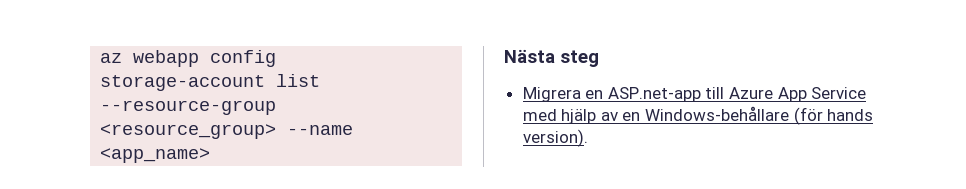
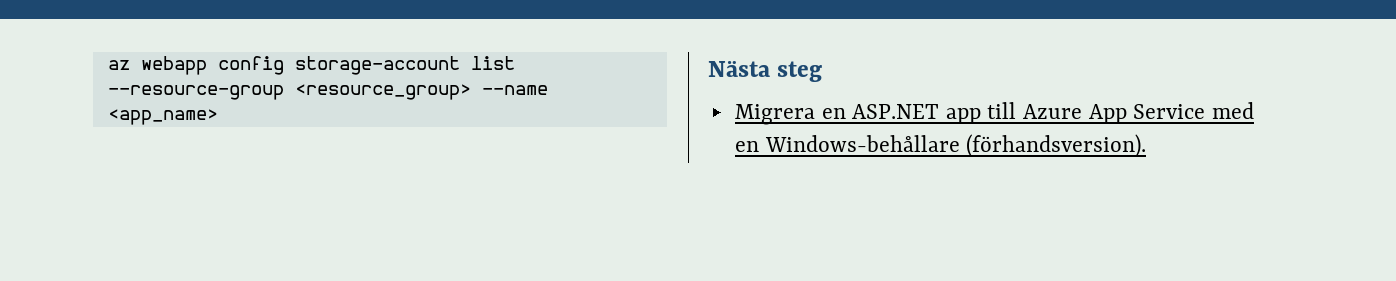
[607,87,701,102] ASP.net-app -> [852,104,981,124] ASP.NET app
[561,106,874,125] [522,129,588,147] hjälp av en Windows-behållare (för hands version). -> [734,134,1147,158] en Windows-behållare (förhandsversion).

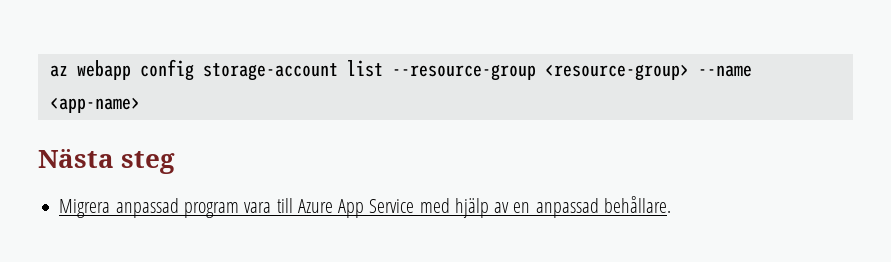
[294,84,548,100] [107,109,218,125] <resource_group> --name <app_name> -> [544,64,752,81] [49,97,140,113] <resource-group> --name <app-name>
[821,104,981,124] en ASP.NET app -> [115,198,272,218] anpassad program vara
[734,134,1147,158] en Windows-behållare (förhandsversion). -> [454,196,671,218] hjälp av en anpassad behållare.

